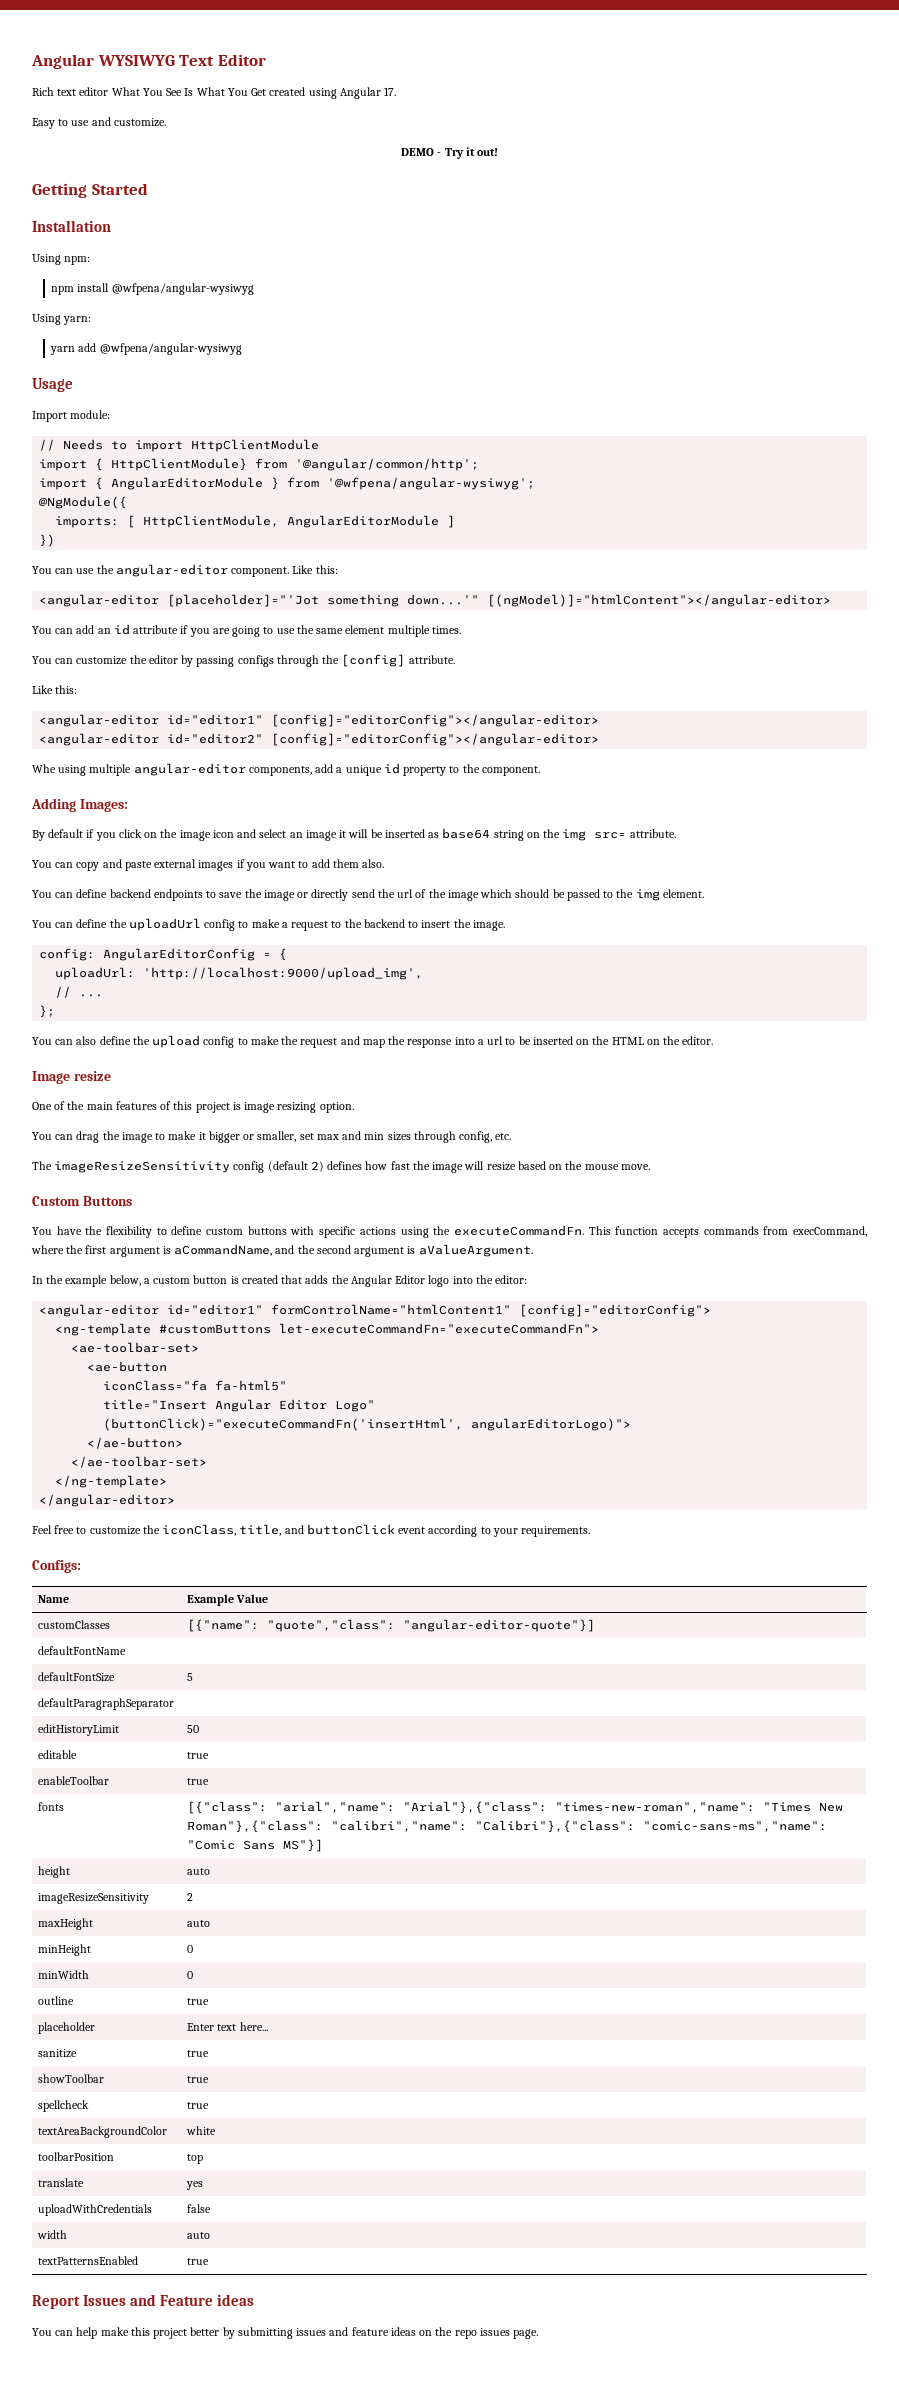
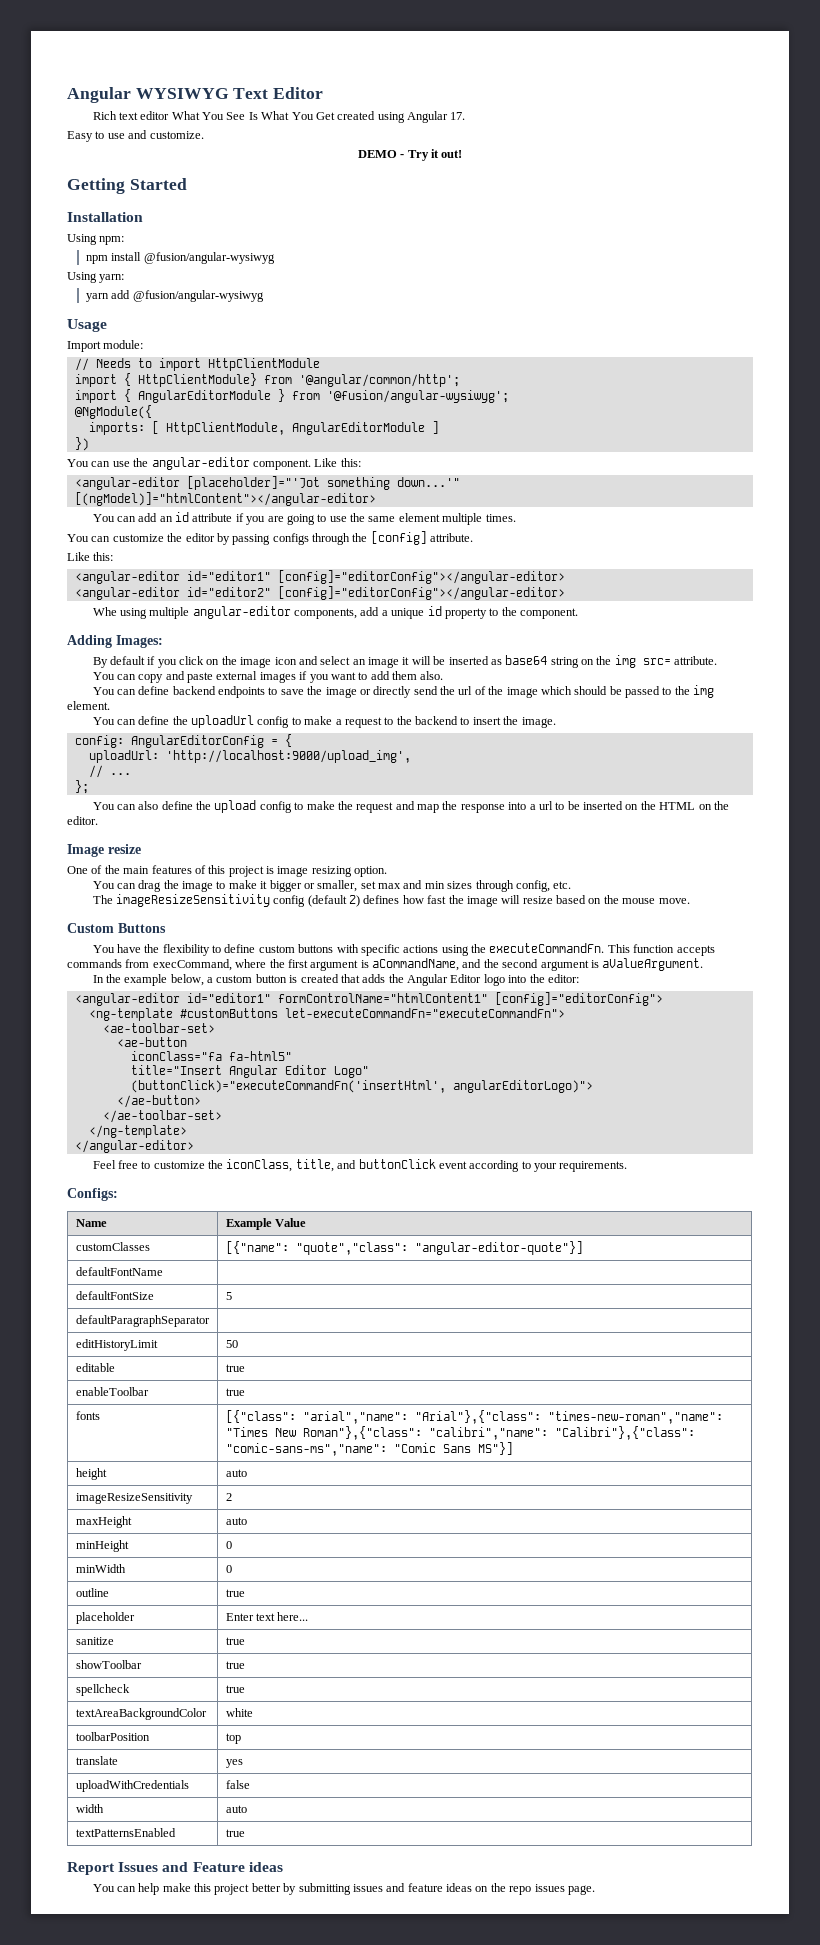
[111,283,254,295] @wfpena/angular-wysiwyg -> [143,252,275,264] @fusion/angular-wysiwyg
[99,343,242,355] @wfpena/angular-wysiwyg -> [132,290,264,302] @fusion/angular-wysiwyg
[327,477,536,490] '@wfpena/angular-wysiwyg'; -> [326,390,509,403] '@fusion/angular-wysiwyg';

